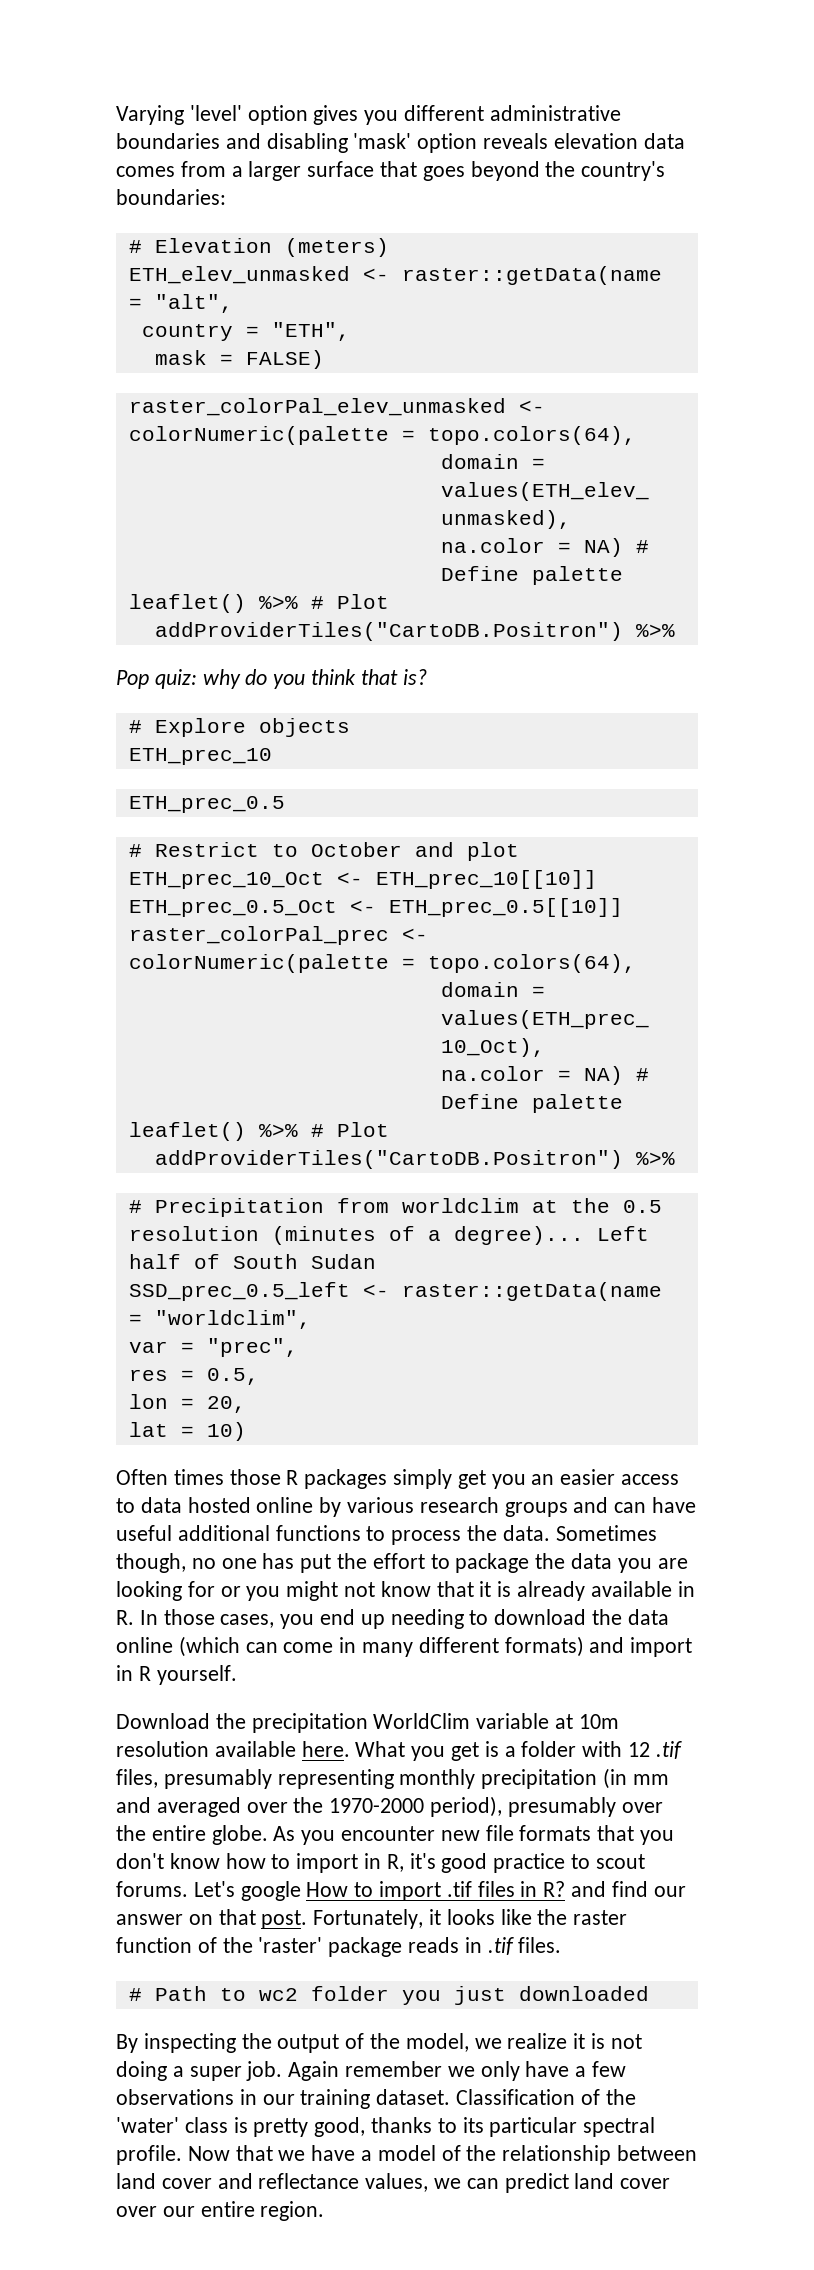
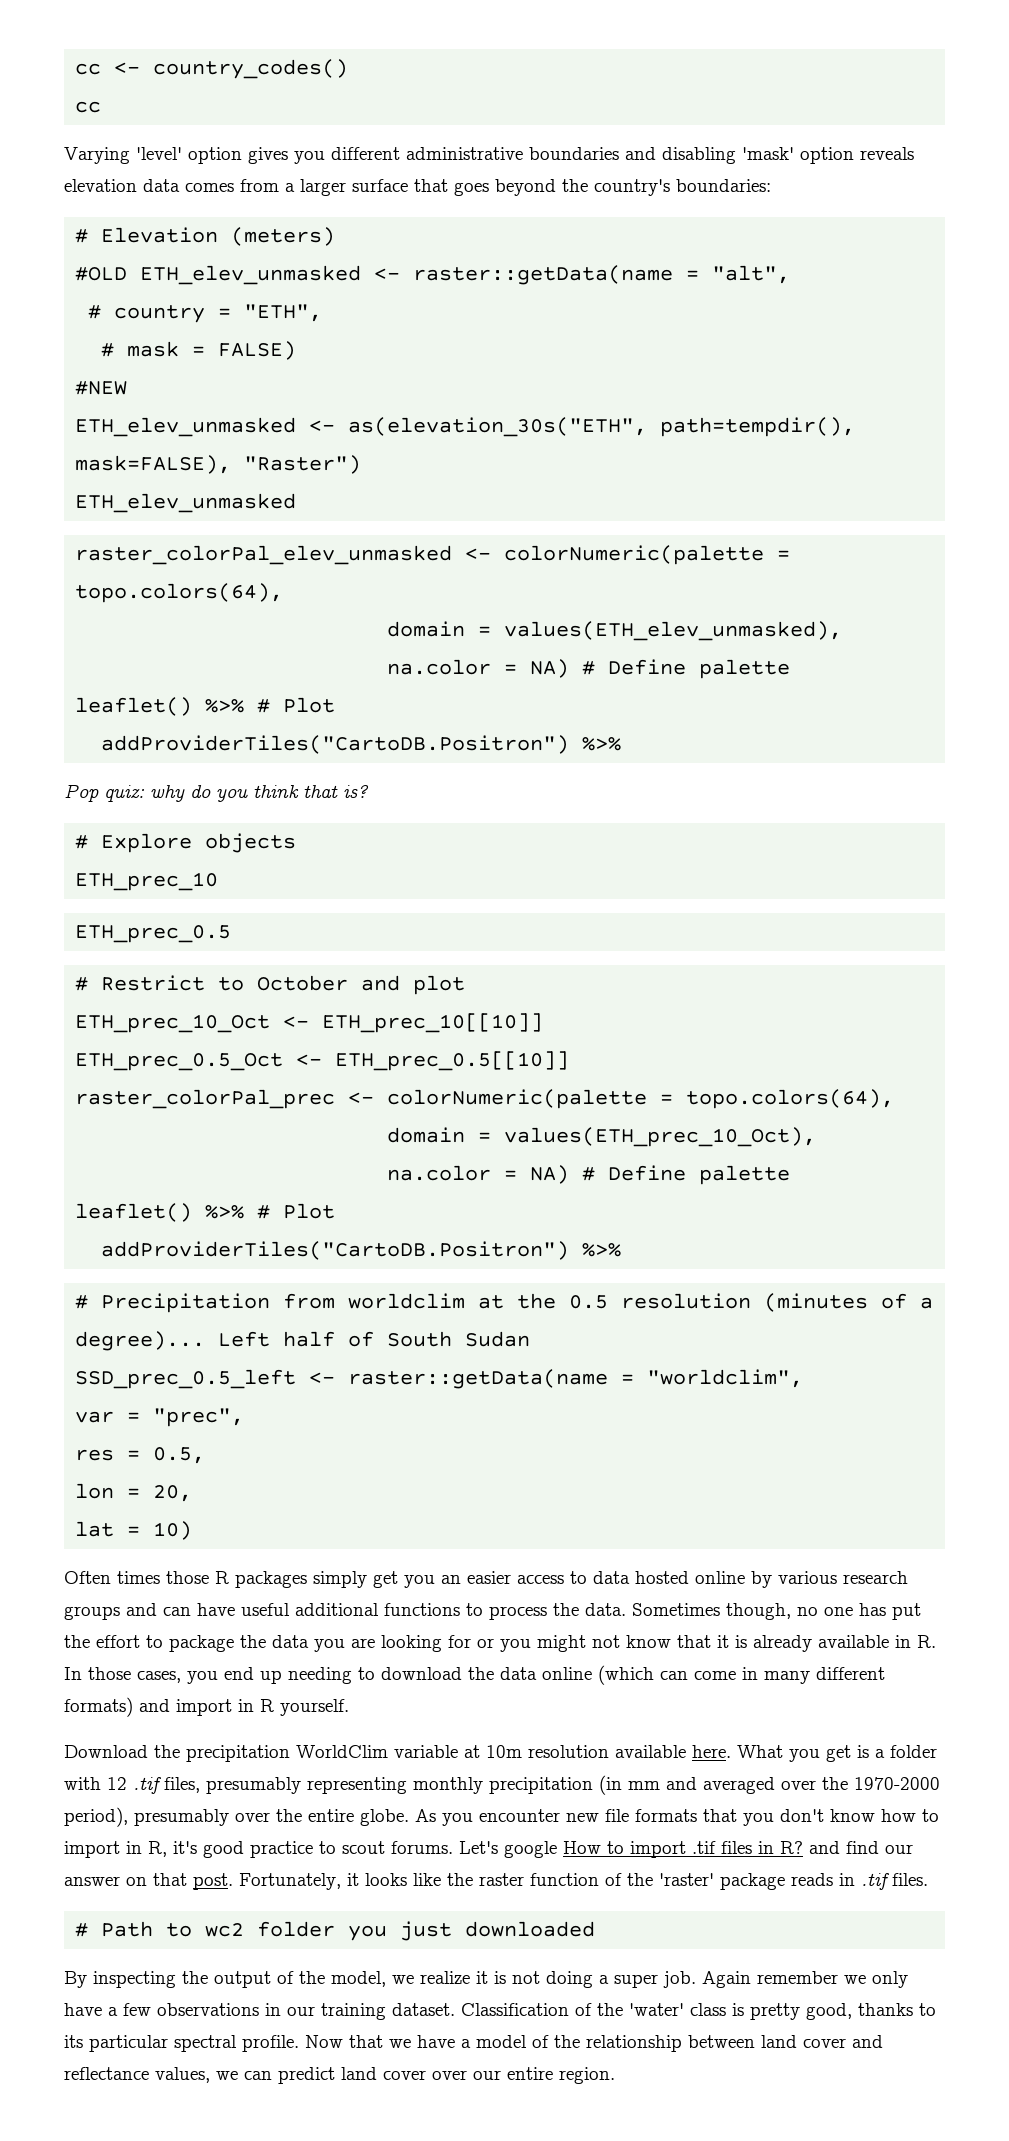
(116, 115) none -> [75,59,349,79] [75,101,102,113] cc <- country_codes() // cc //
(389, 247) none -> [75,267,128,281] #OLD
(233, 303) none -> [88,305,102,319] #
(350, 331) none -> [101,343,115,357] #
(324, 359) none -> [75,381,128,395] [75,417,856,437] [75,455,362,474] [75,493,297,513] // #NEW // ETH_elev_unmasked <- as(elevation_30s("ETH", path=tempdir(), mask=FALSE), "Raster") // ETH_elev_unmasked

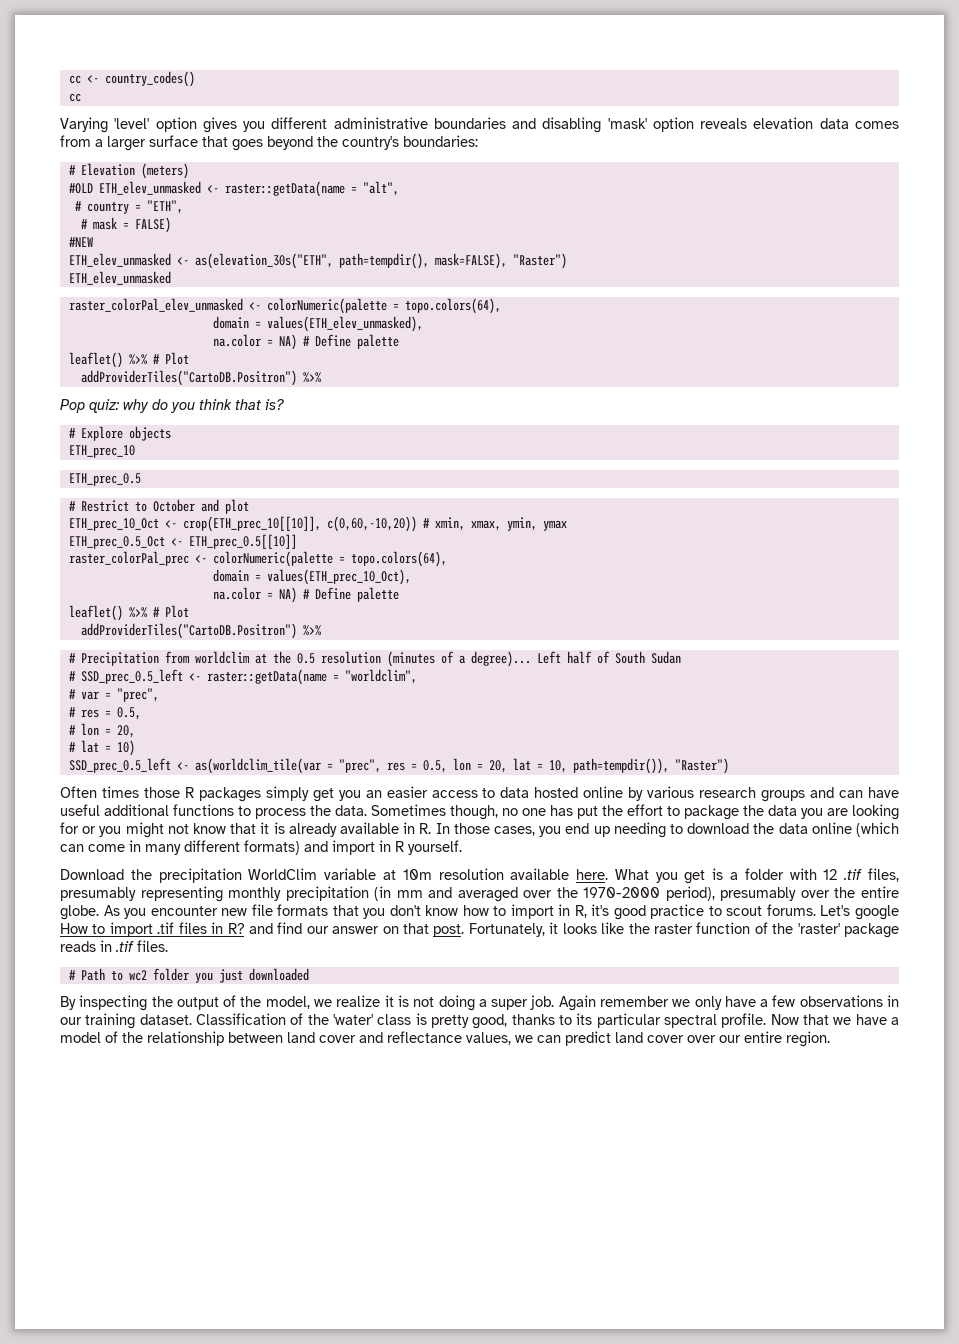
[322,1013,544,1033] ETH_prec_10[[10]] -> [182,516,567,532] crop(ETH_prec_10[[10]], c(0,60,-10,20)) # xmin, xmax, ymin, ymax
(531, 1339) none -> [68,671,76,681] #
(804, 1378) none -> [68,689,76,699] #
(245, 1417) none -> [68,707,76,717] #
(206, 1455) none -> [68,725,76,735] #
(193, 1493) none -> [68,742,76,752] #
(193, 1530) none -> [68,758,729,774] // SSD_prec_0.5_left <- as(worldclim_tile(var = "prec", res = 0.5, lon = 20, lat = 10, path=tempdir()), "Raster")

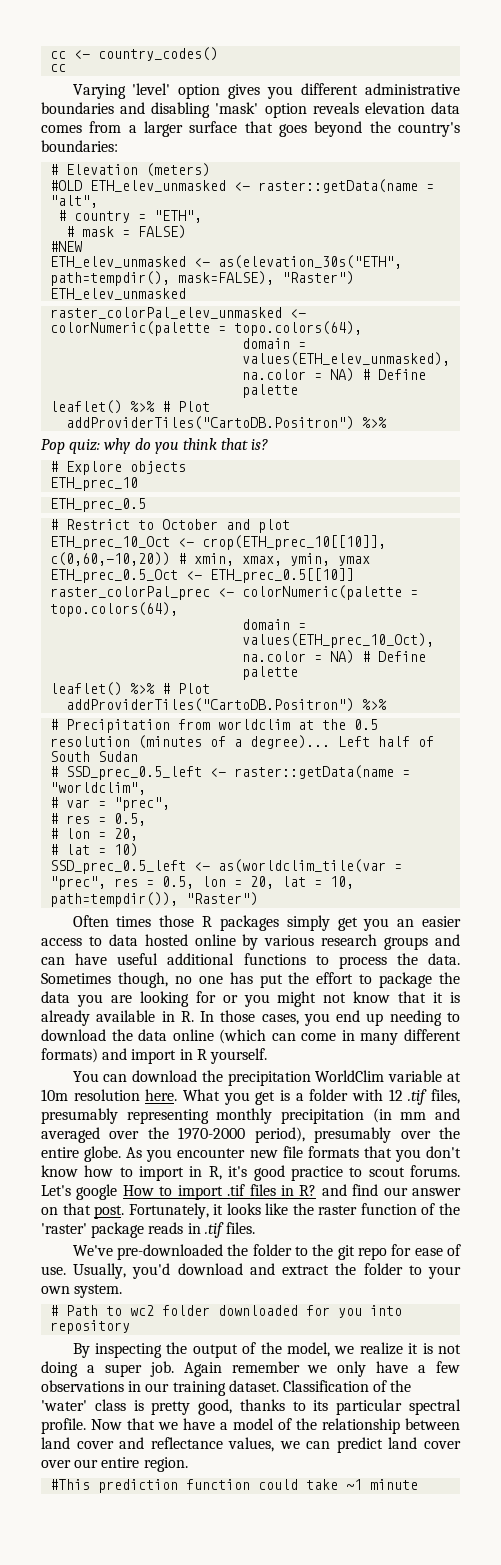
[60,869,124,880] Download -> [72,1070,198,1082] You can download
[510,868,570,880] available -> (140, 1095) none
(168, 946) none -> [72,1244,461,1260] [41,1263,462,1279] [41,1284,123,1298] // We've pre-downloaded the folder to the git repo for ease of use. Usually, you'd download and extract the folder to your own system.
[194,968,309,983] you just downloaded -> [218,1305,403,1318] [50,1320,131,1334] downloaded for you into repository
(830, 1039) none -> [50,1479,419,1493] // #This prediction function could take ~1 minute

